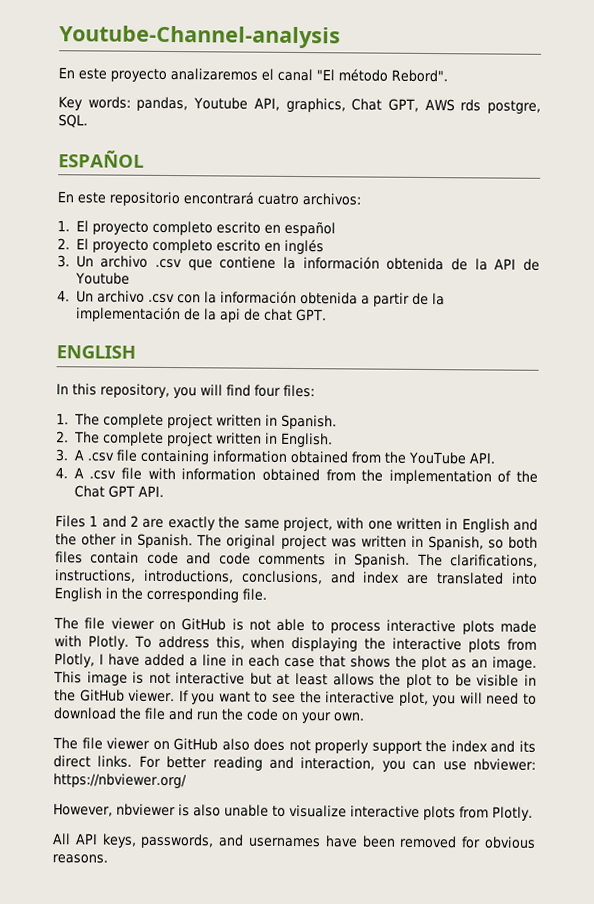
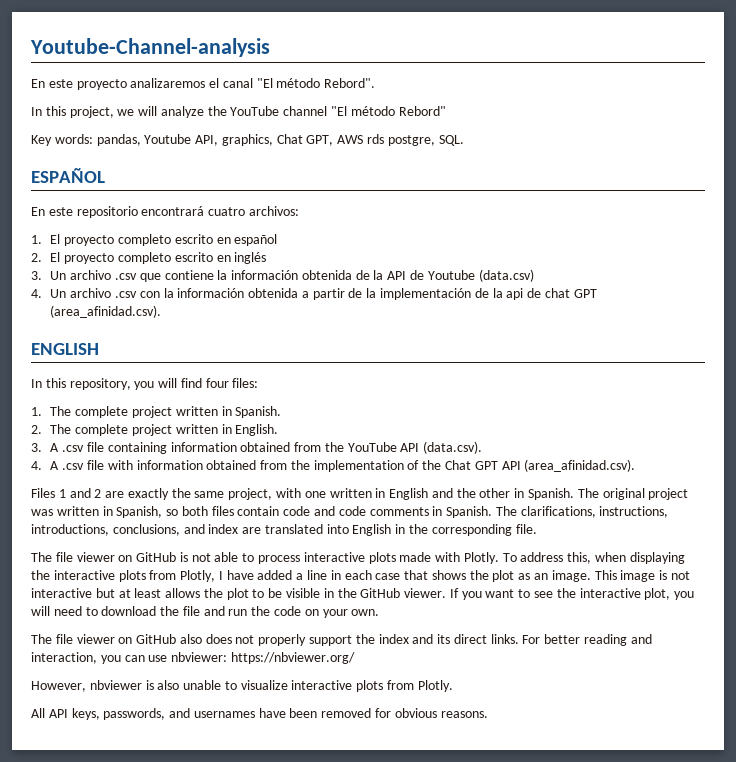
(448, 76) none -> [31,106,446,118] // In this project, we will analyze the YouTube channel "El método Rebord"
(130, 278) none -> [478,269,534,282] (data.csv)
[295,308,327,322] GPT. -> [573,289,597,298] [50,305,162,318] GPT (area_afinidad.csv).
[468,452,496,464] API. -> [400,441,483,454] API (data.csv).
[137,485,164,497] API. -> [501,459,636,472] API (area_afinidad.csv).

